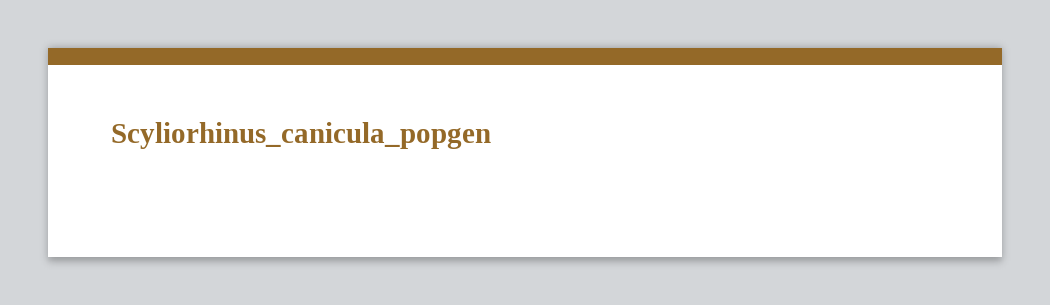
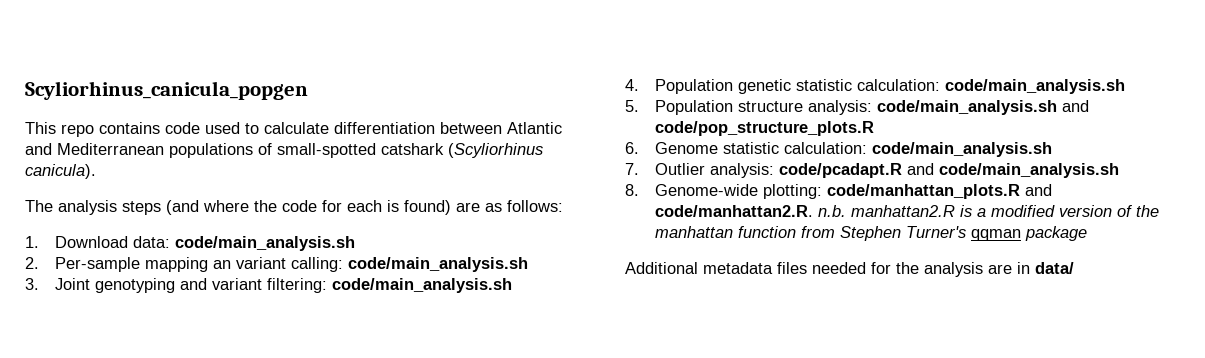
(491, 135) none -> [25,122,562,137] [25,143,543,158] [25,164,96,179] [25,200,563,215] [25,236,355,251] [25,257,528,272] [25,278,512,293] [625,79,1125,94] [625,100,1089,115] [654,121,874,136] [625,142,1052,157] [625,163,1119,178] [625,184,1052,199] [654,205,1159,217] [654,226,1087,241] [625,262,1074,277] // This repo contains code used to calculate differentiation between Atlantic and Mediterranean populations of small-spotted catshark (Scyliorhinus canicula). // The analysis steps (and where the code for each is found) are as follows: // 1. Download data: code/main_analysis.sh // 2. Per-sample mapping an variant calling: code/main_analysis.sh // 3. Joint genotyping and variant filtering: code/main_analysis.sh // 4. Population genetic statistic calculation: code/main_analysis.sh // 5. Population structure analysis: code/main_analysis.sh and code/pop_structure_plots.R // 6. Genome statistic calculation: code/main_analysis.sh // 7. Outlier analysis: code/pcadapt.R and code/main_analysis.sh // 8. Genome-wide plotting: code/manhattan_plots.R and code/manhattan2.R. n.b. manhattan2.R is a modified version of the manhattan function from Stephen Turner's qqman package // Additional metadata files needed for the analysis are in data/

